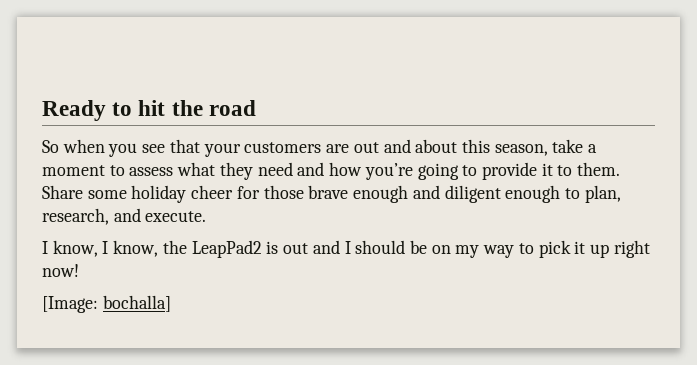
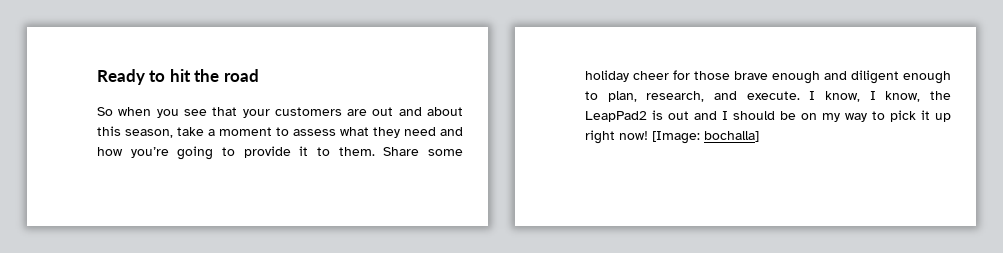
(207, 216) // -> (800, 95) none
(79, 270) // -> (648, 135) none

